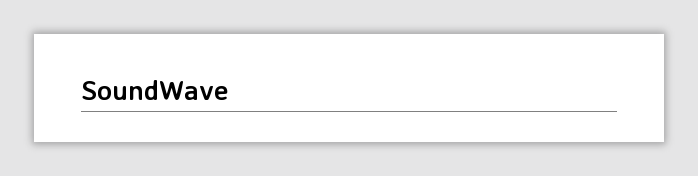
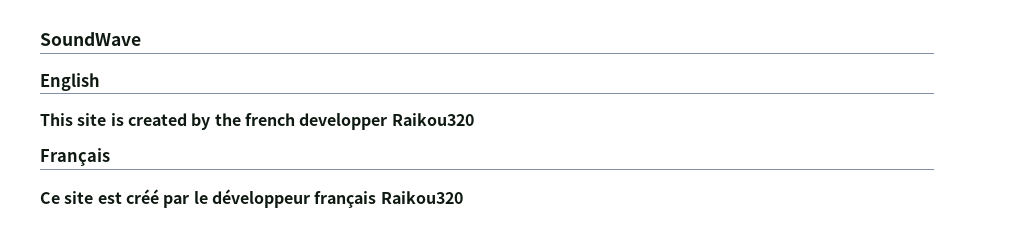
(229, 90) none -> [40,73,100,91] [40,113,474,130] [40,148,110,167] [40,189,463,208] // English // This site is created by the french developper Raikou320 // Français // Ce site est créé par le développeur français Raikou320

